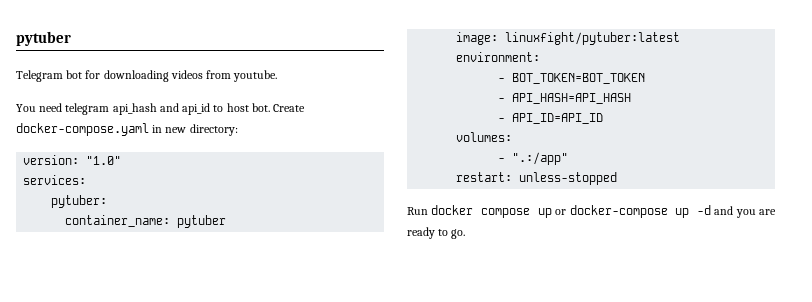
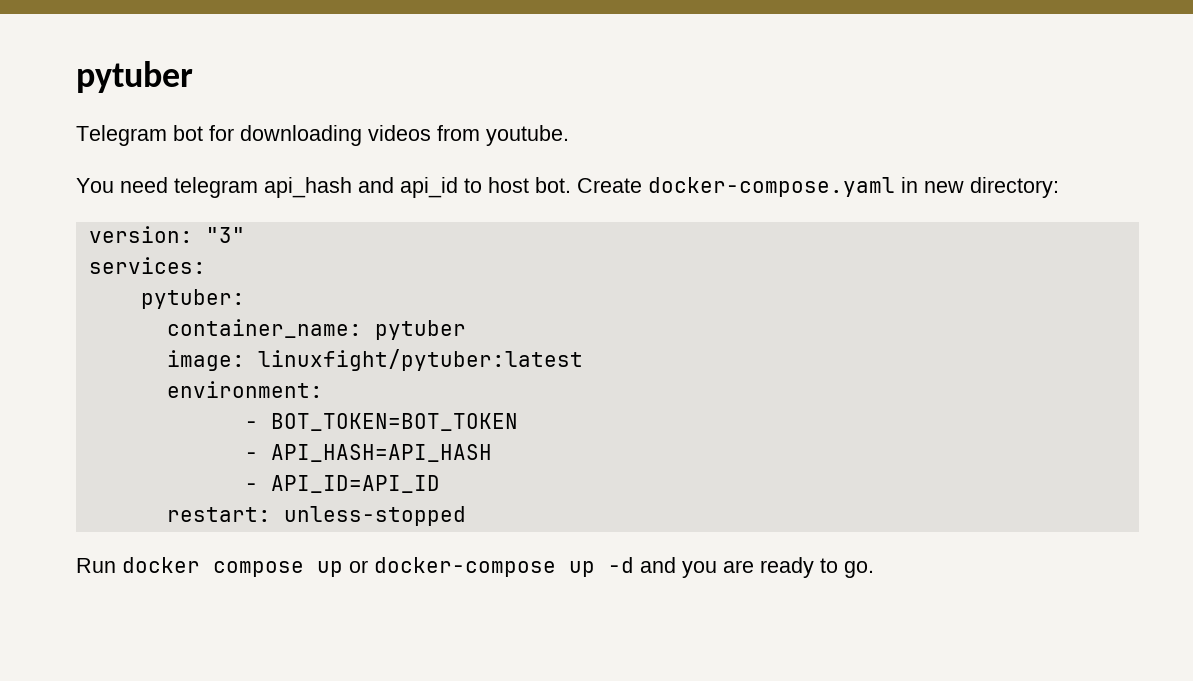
[86,156,122,165] "1.0" -> [205,227,245,243] "3"
[456,132,513,142] [498,152,569,165] // volumes: // - ".:/app" -> (440, 484) none

